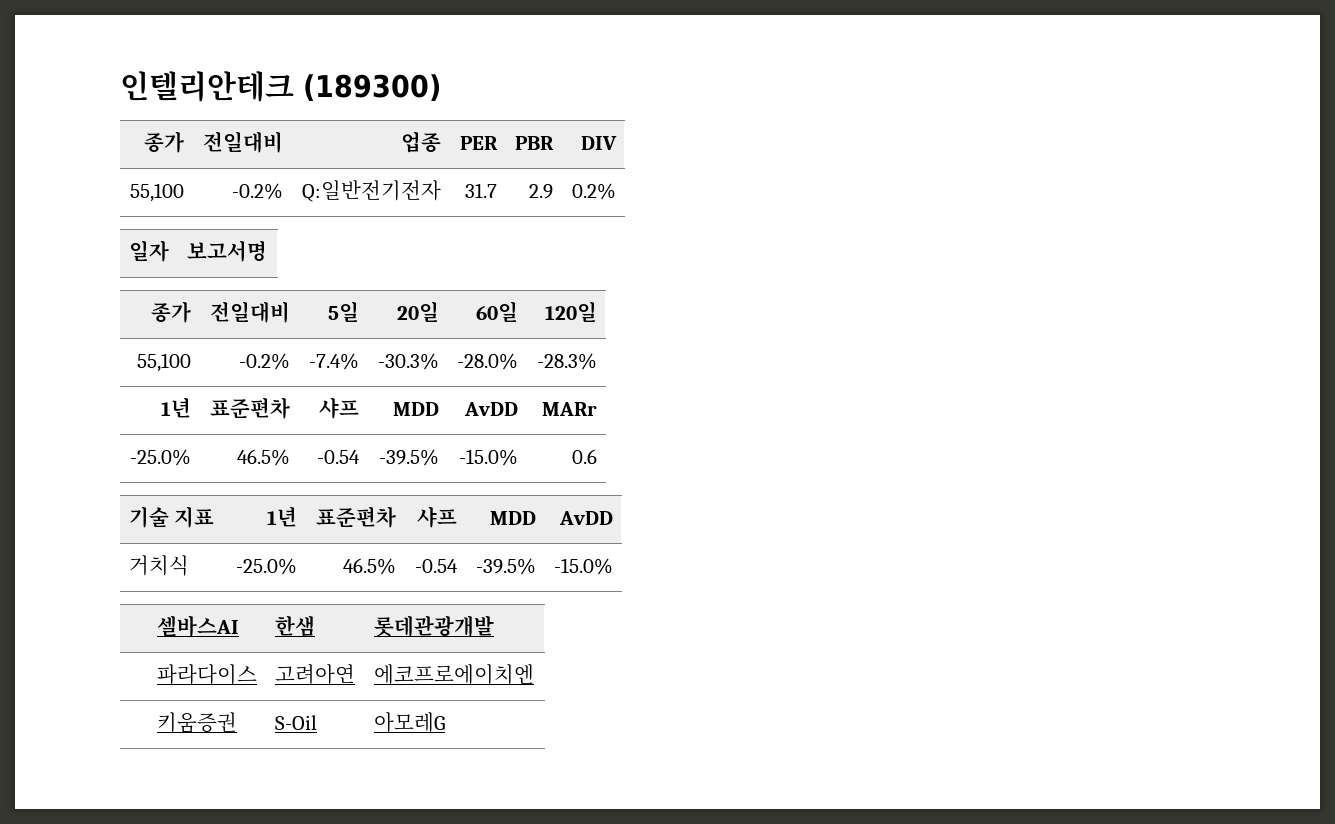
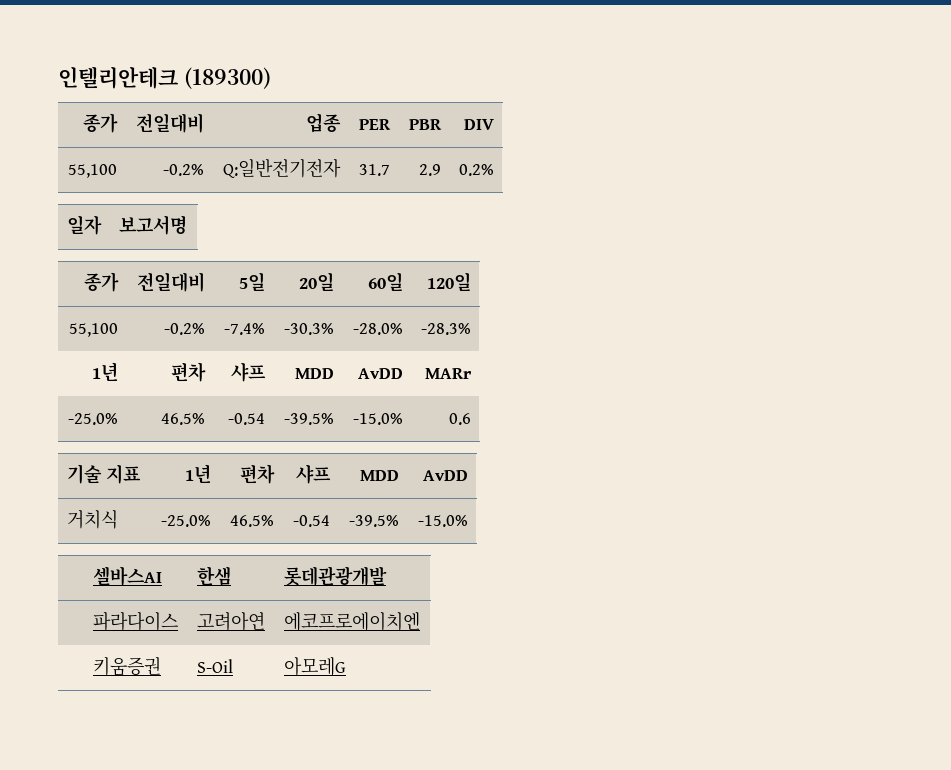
[210,397,291,419] 표준편차 -> [171,362,207,382] 편차
[316,506,397,528] 표준편차 -> [240,464,276,484] 편차

